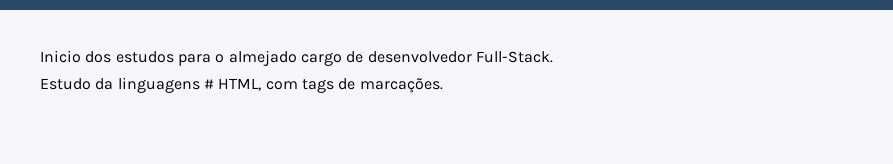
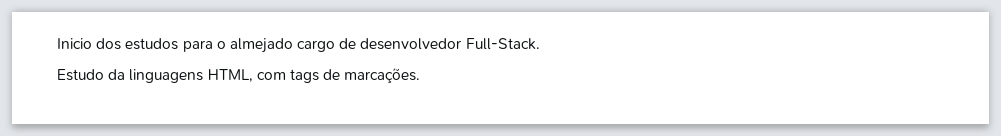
[203,79,214,89] # -> (204, 76) none

